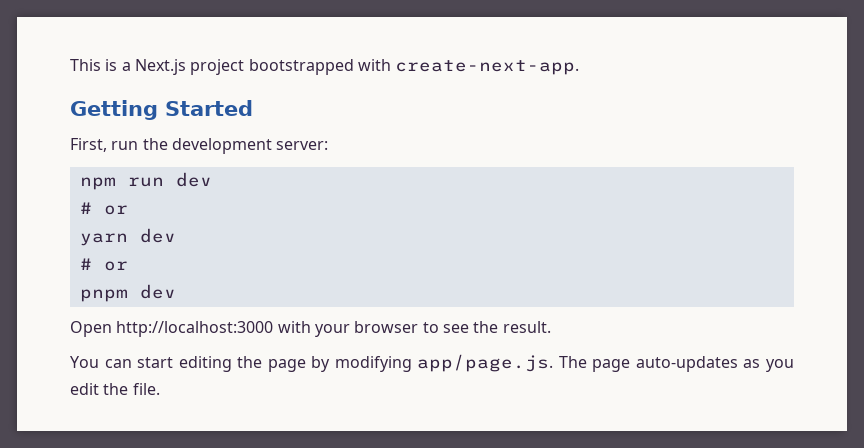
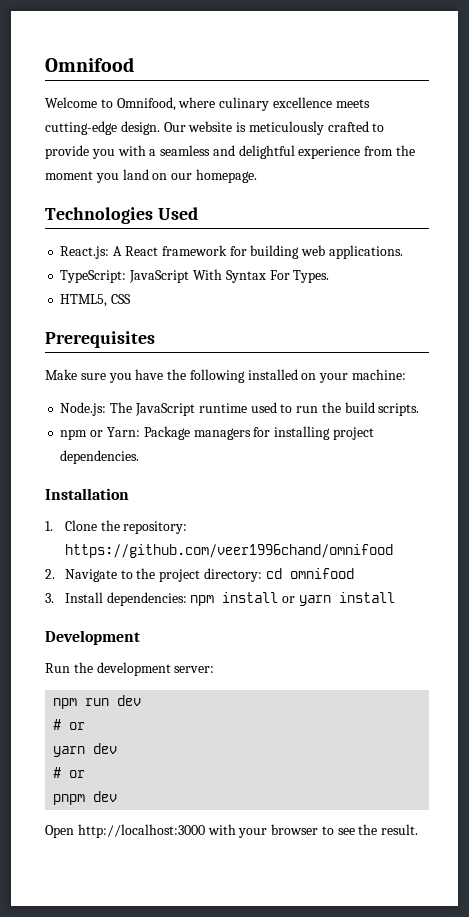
[70,59,580,75] [70,100,253,120] [70,138,139,152] This is a Next.js project bootstrapped with create-next-app. // Getting Started // First, run -> [45,57,134,72] [45,97,370,111] [45,121,385,135] [45,145,416,159] [45,169,257,183] [45,207,198,224] [60,245,403,259] [60,269,330,283] [60,294,132,307] [45,331,155,348] [45,369,407,383] [60,402,420,416] [60,426,374,440] [60,450,140,464] [45,488,129,500] [45,520,188,534] [64,544,393,558] [45,568,354,582] [45,592,395,606] [45,630,140,645] [45,663,70,673] Omnifood // Welcome to Omnifood, where culinary excellence meets cutting-edge design. Our website is meticulously crafted to provide you with a seamless and delightful experience from the moment you land on our homepage. // Technologies Used // React.js: A React framework for building web applications. // TypeScript: JavaScript With Syntax For Types. // HTML5, CSS // Prerequisites // Make sure you have the following installed on your machine: // Node.js: The JavaScript runtime used to run the build scripts. // npm or Yarn: Package managers for installing project dependencies. // Installation // 1. Clone the repository: https://github.com/veer1996chand/omnifood // 2. Navigate to the project directory: cd omnifood // 3. Install dependencies: npm install or yarn install // Development // Run
[70,354,795,372] [70,383,160,395] // You can start editing the page by modifying app/page.js. The page auto-updates as you edit the file. -> (419, 829) none

